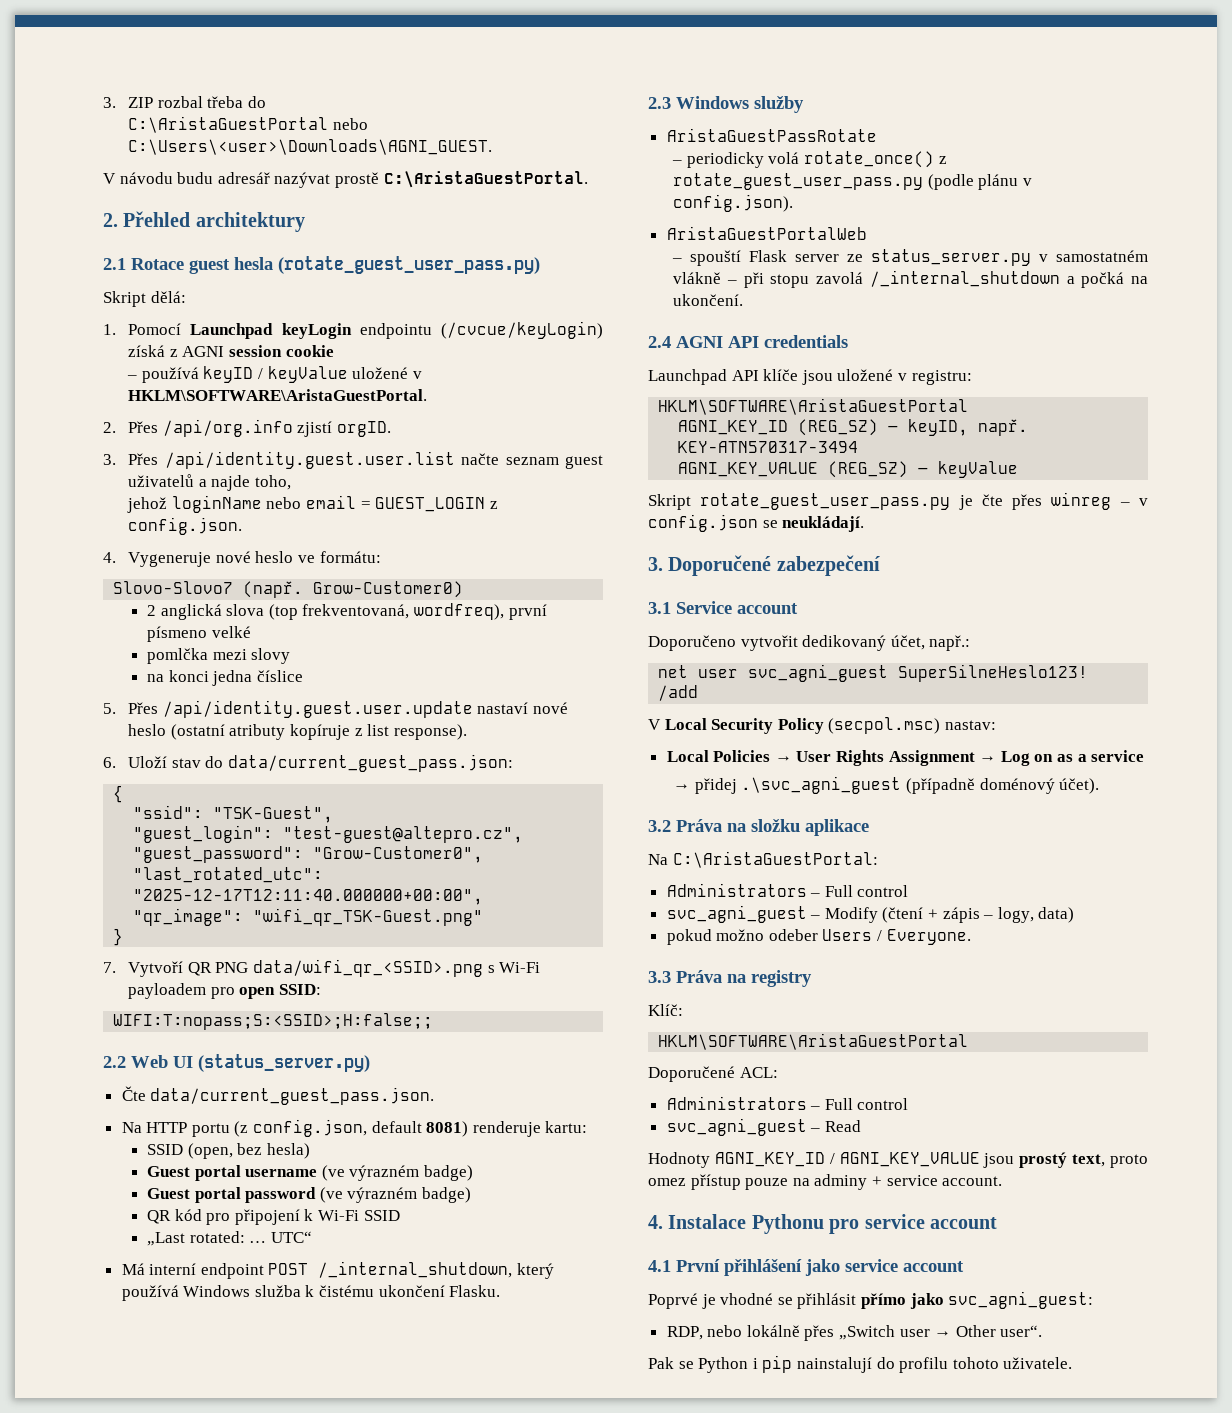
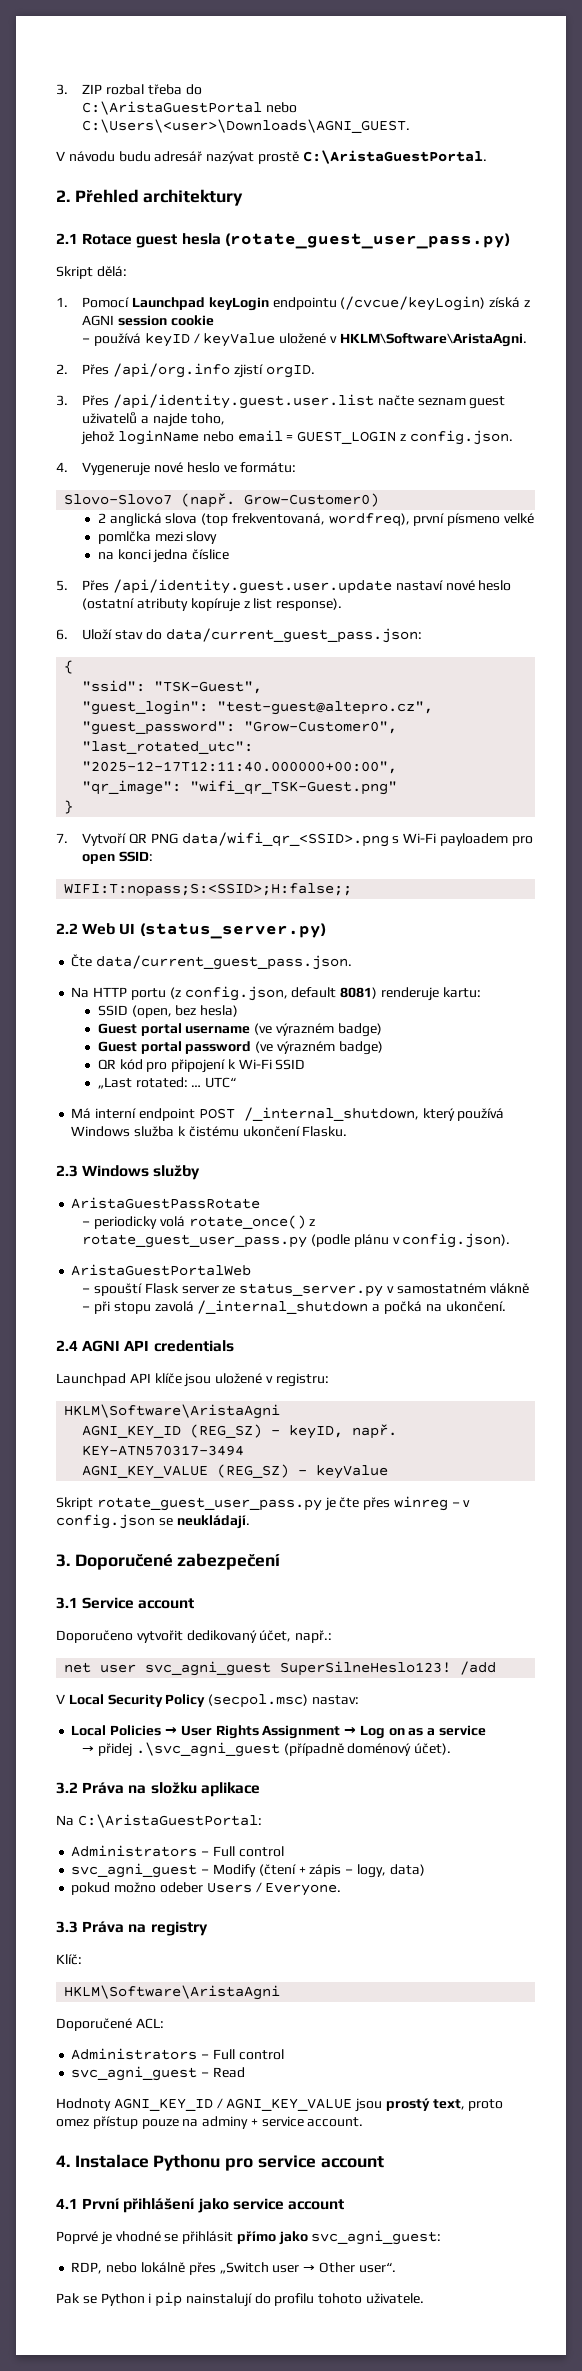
[128,389,428,401] HKLM\SOFTWARE\AristaGuestPortal. -> [339,333,527,347] HKLM\Software\AristaAgni.
[658,398,969,415] HKLM\SOFTWARE\AristaGuestPortal -> [64,1404,281,1419] HKLM\Software\AristaAgni
[658,1033,969,1050] HKLM\SOFTWARE\AristaGuestPortal -> [64,1985,281,2000] HKLM\Software\AristaAgni

